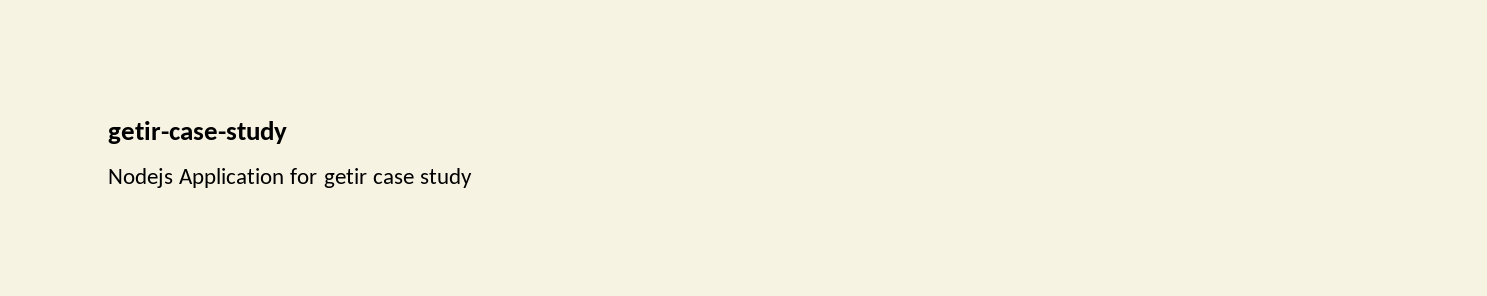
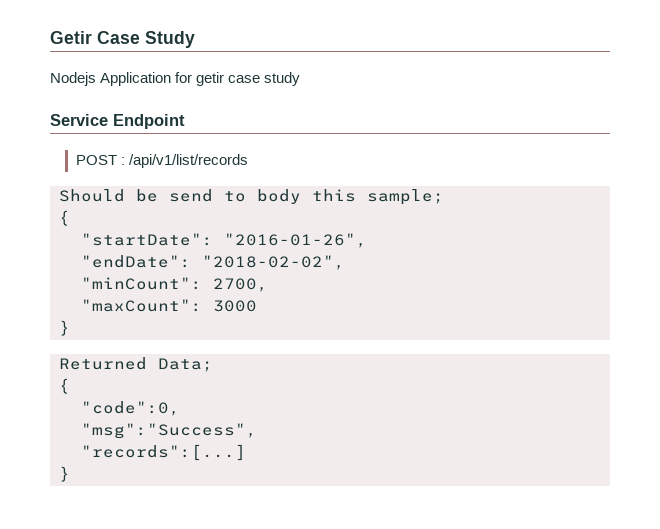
[108,121,287,144] getir-case-study -> [50,31,195,48] Getir Case Study
(473, 178) none -> [50,114,185,129] [75,154,248,168] [59,189,444,205] [59,210,70,226] [81,233,367,248] [81,255,345,270] [81,277,268,292] [81,299,257,312] [59,320,70,336] [59,357,213,372] [59,378,70,394] [81,401,180,416] [81,423,257,439] [81,444,246,461] [59,466,70,482] // Service Endpoint // POST : /api/v1/list/records // Should be send to body this sample; // { // "startDate": "2016-01-26", // "endDate": "2018-02-02", // "minCount": 2700, // "maxCount": 3000 // } // Returned Data; // { // "code":0, // "msg":"Success", // "records":[...] // }

